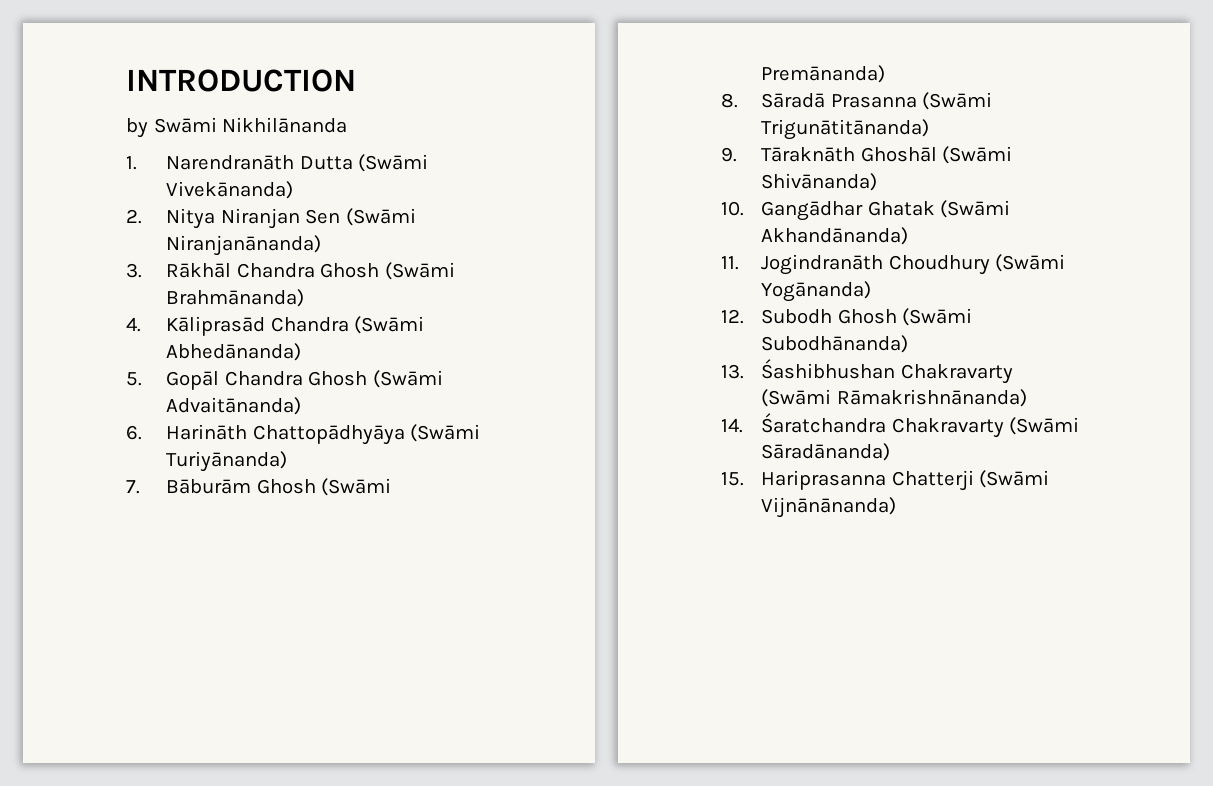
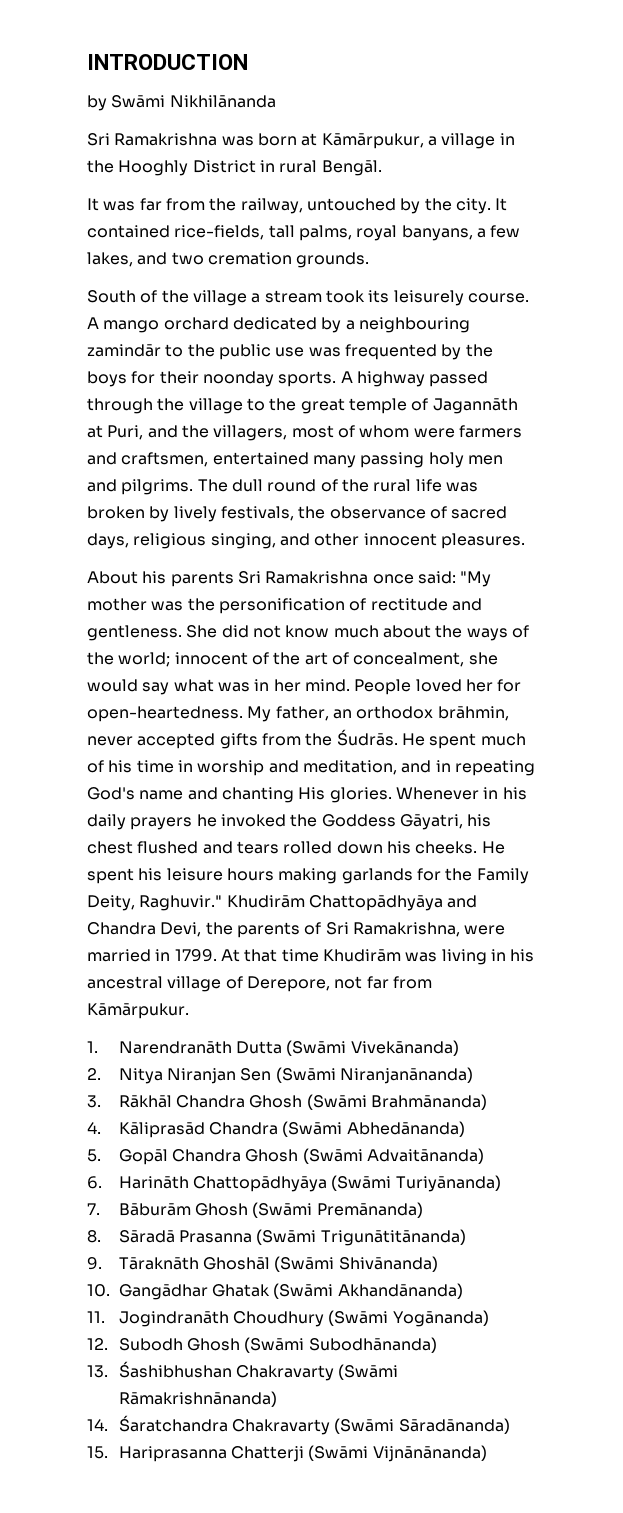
(348, 125) none -> [87,133,515,149] [87,160,382,176] [87,198,508,214] [87,225,521,241] [87,252,370,268] [87,290,529,306] [87,317,470,333] [87,344,493,360] [87,371,489,387] [87,398,518,414] [87,425,522,441] [87,452,503,468] [87,479,478,495] [87,506,508,522] [87,533,525,549] [87,571,492,587] [87,598,482,614] [87,625,529,641] [87,652,498,667] [87,679,522,695] [87,706,509,722] [87,729,526,749] [87,760,535,776] [87,787,527,803] [87,814,492,830] [87,841,505,854] [87,868,529,884] [87,895,478,911] [87,922,506,938] [87,949,535,965] [87,976,432,992] [87,1003,189,1019] // Sri Ramakrishna was born at Kāmārpukur, a village in the Hooghly District in rural Bengāl. // It was far from the railway, untouched by the city. It contained rice-fields, tall palms, royal banyans, a few lakes, and two cremation grounds. // South of the village a stream took its leisurely course. A mango orchard dedicated by a neighbouring zamindār to the public use was frequented by the boys for their noonday sports. A highway passed through the village to the great temple of Jagannāth at Puri, and the villagers, most of whom were farmers and craftsmen, entertained many passing holy men and pilgrims. The dull round of the rural life was broken by lively festivals, the observance of sacred days, religious singing, and other innocent pleasures. // About his parents Sri Ramakrishna once said: "My mother was the personification of rectitude and gentleness. She did not know much about the ways of the world; innocent of the art of concealment, she would say what was in her mind. People loved her for open-heartedness. My father, an orthodox brāhmin, never accepted gifts from the Śudrās. He spent much of his time in worship and meditation, and in repeating God's name and chanting His glories. Whenever in his daily prayers he invoked the Goddess Gāyatri, his chest flushed and tears rolled down his cheeks. He spent his leisure hours making garlands for the Family Deity, Raghuvir." Khudirām Chattopādhyāya and Chandra Devi, the parents of Sri Ramakrishna, were married in 1799. At that time Khudirām was living in his ancestral village of Derepore, not far from Kāmārpukur.

